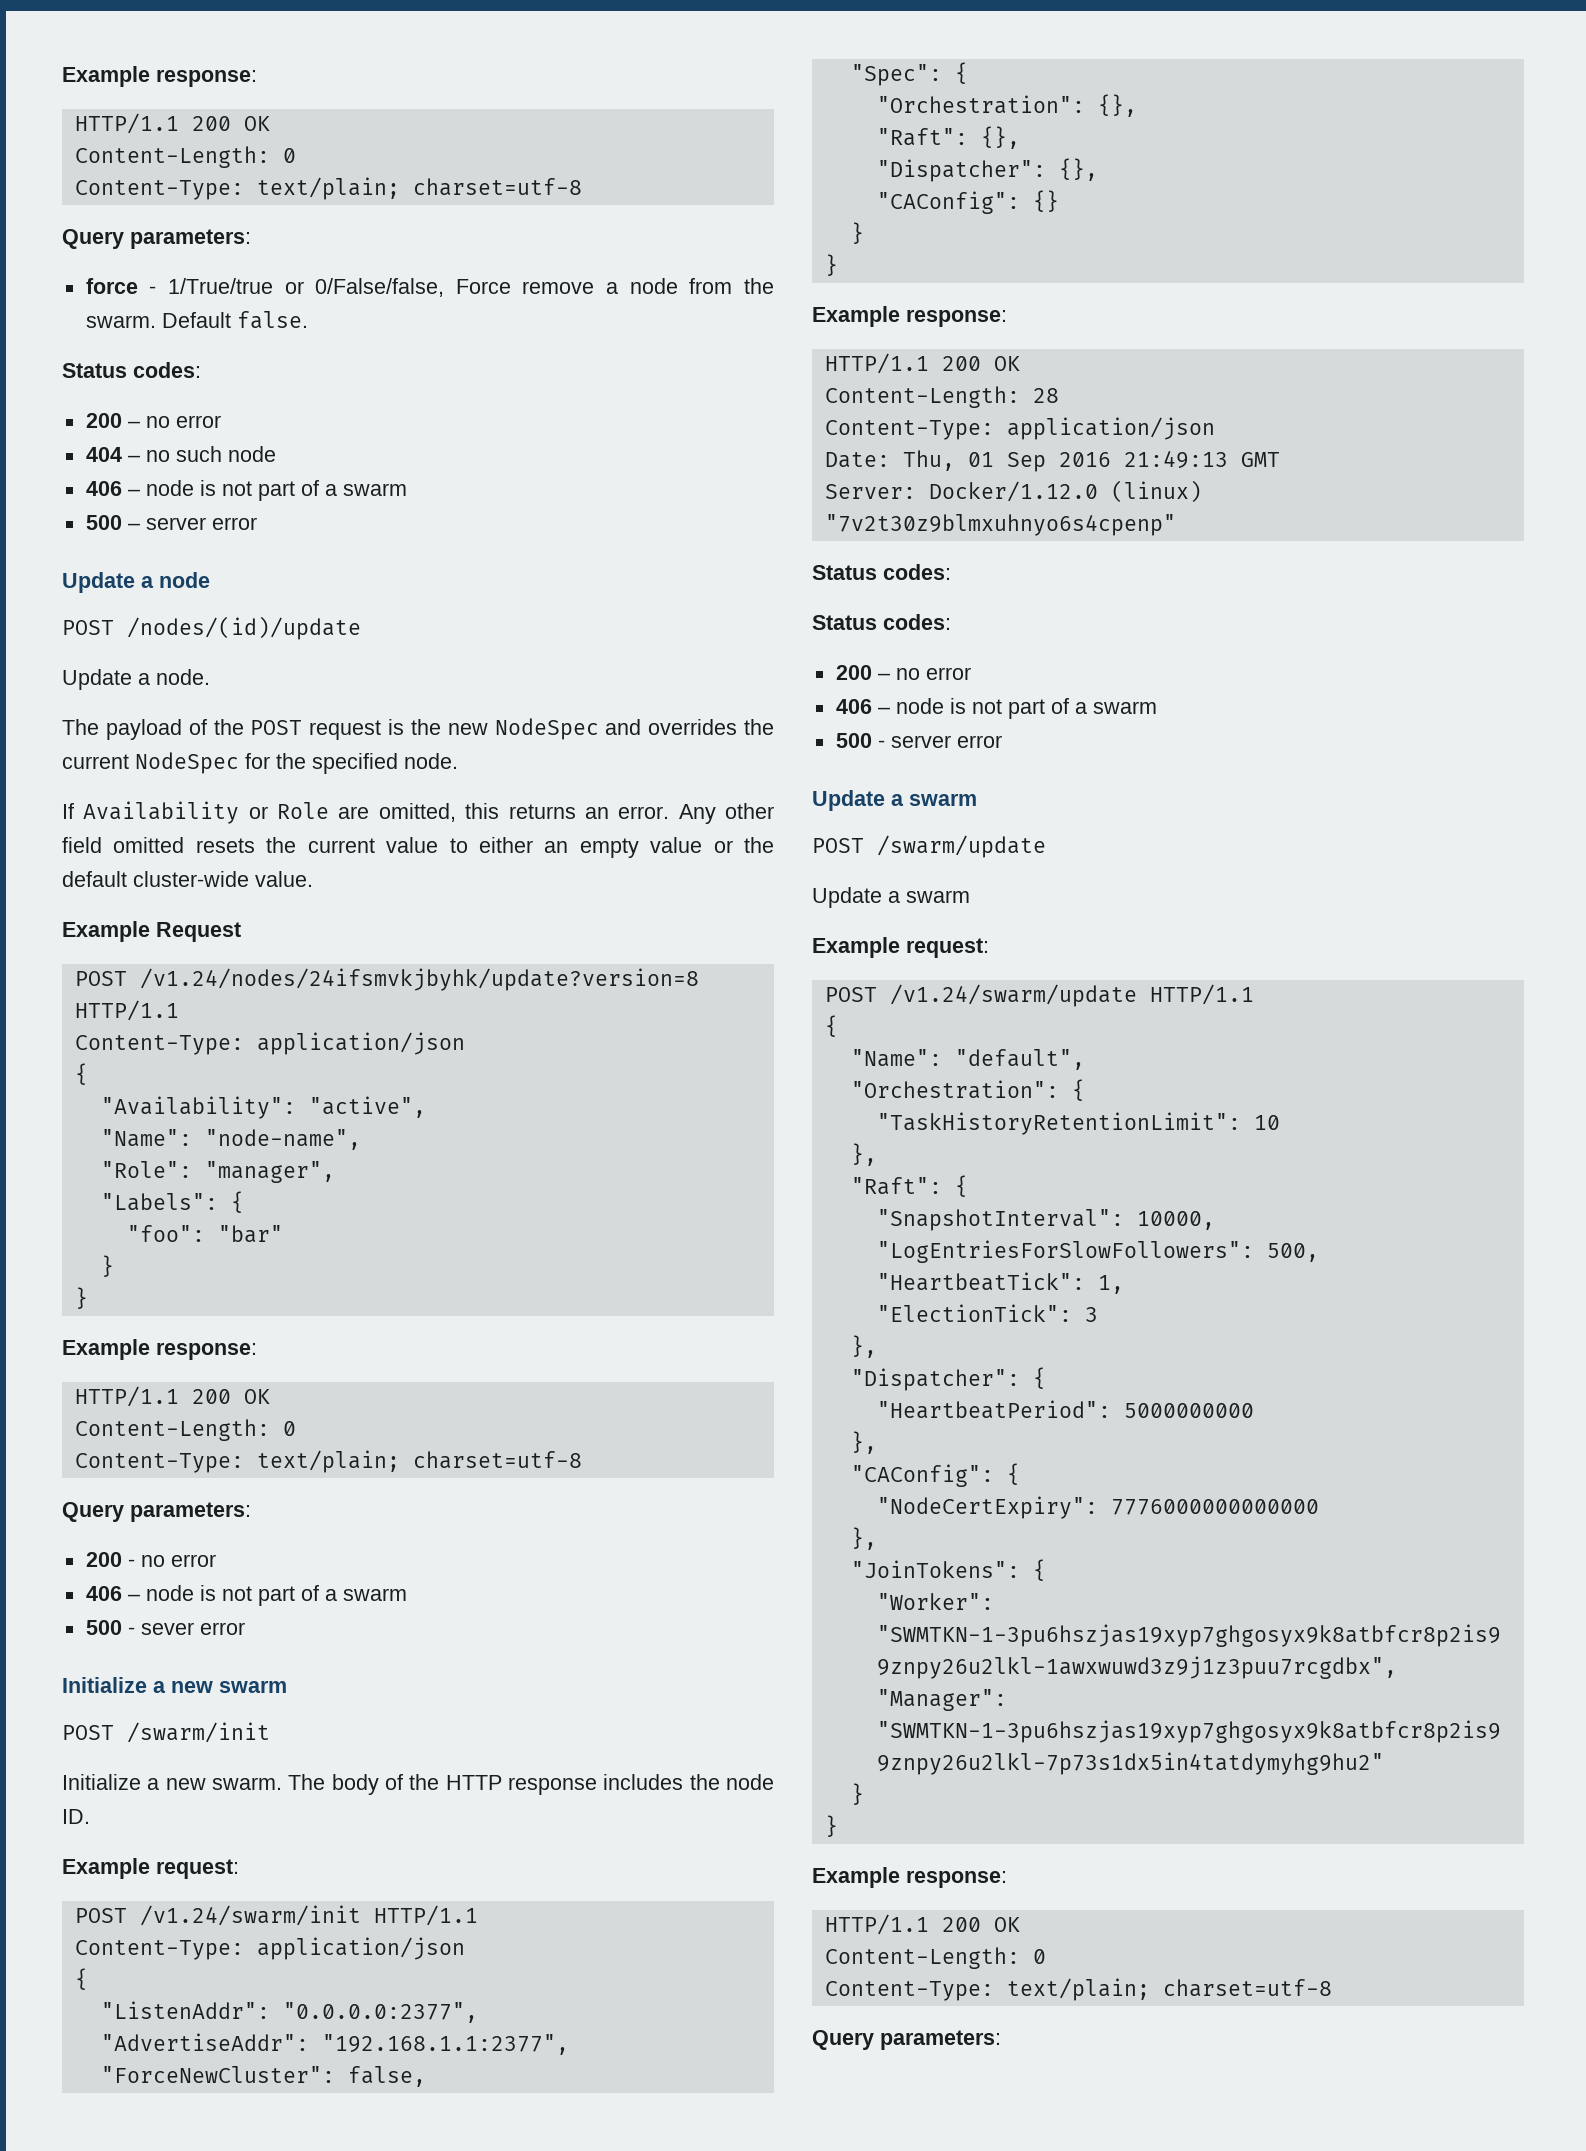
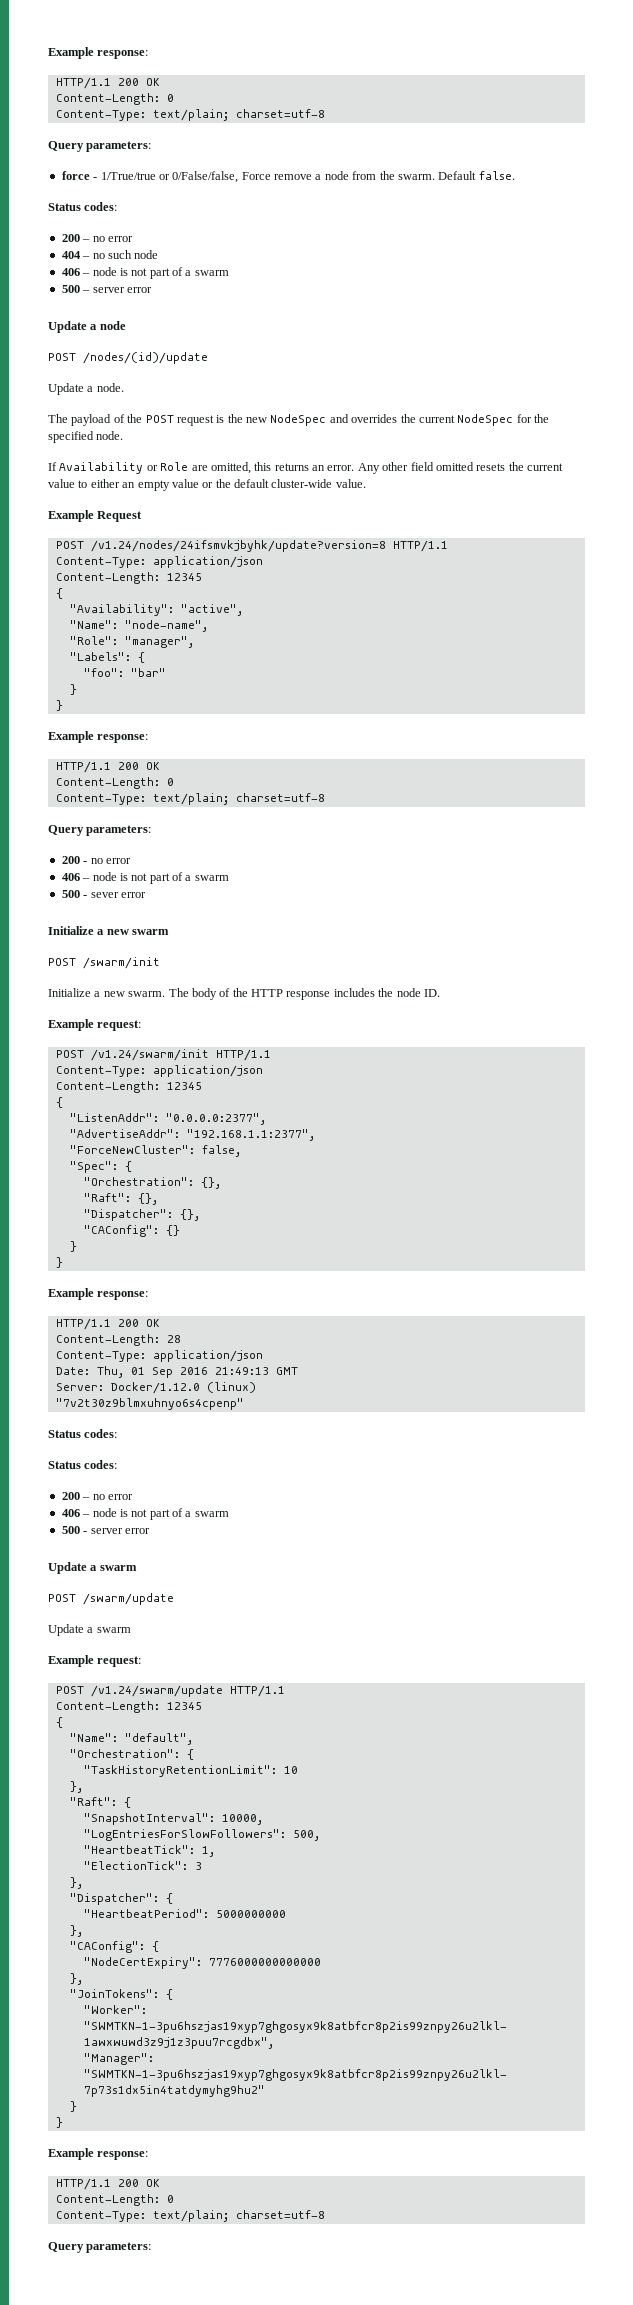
(465, 1043) none -> [55,572,202,584] // Content-Length: 12345
(465, 1948) none -> [55,1081,202,1093] // Content-Length: 12345
(1254, 994) none -> [55,1701,202,1713] // Content-Length: 12345

